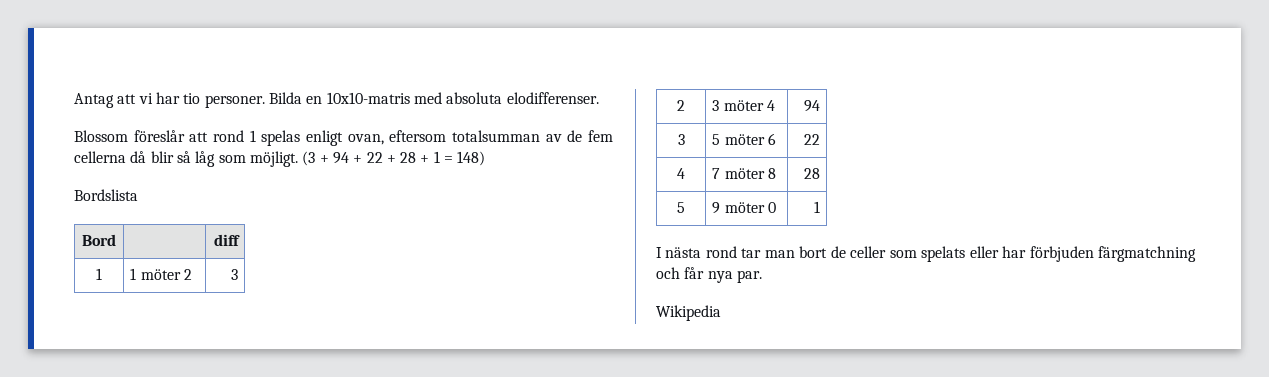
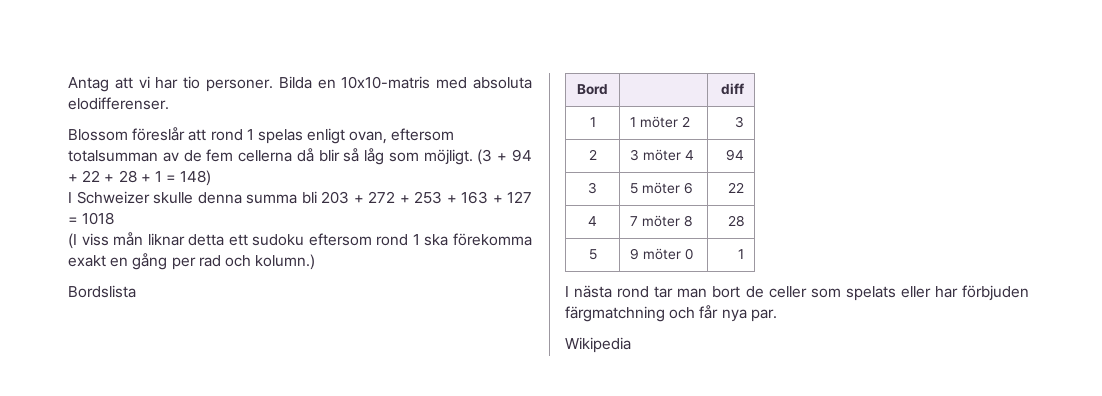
(486, 158) none -> [68,191,532,204] [68,212,115,225] [68,232,532,249] [68,253,316,270] // I Schweizer skulle denna summa bli 203 + 272 + 253 + 163 + 127 = 1018 // (I viss mån liknar detta ett sudoku eftersom rond 1 ska förekomma exakt en gång per rad och kolumn.)

